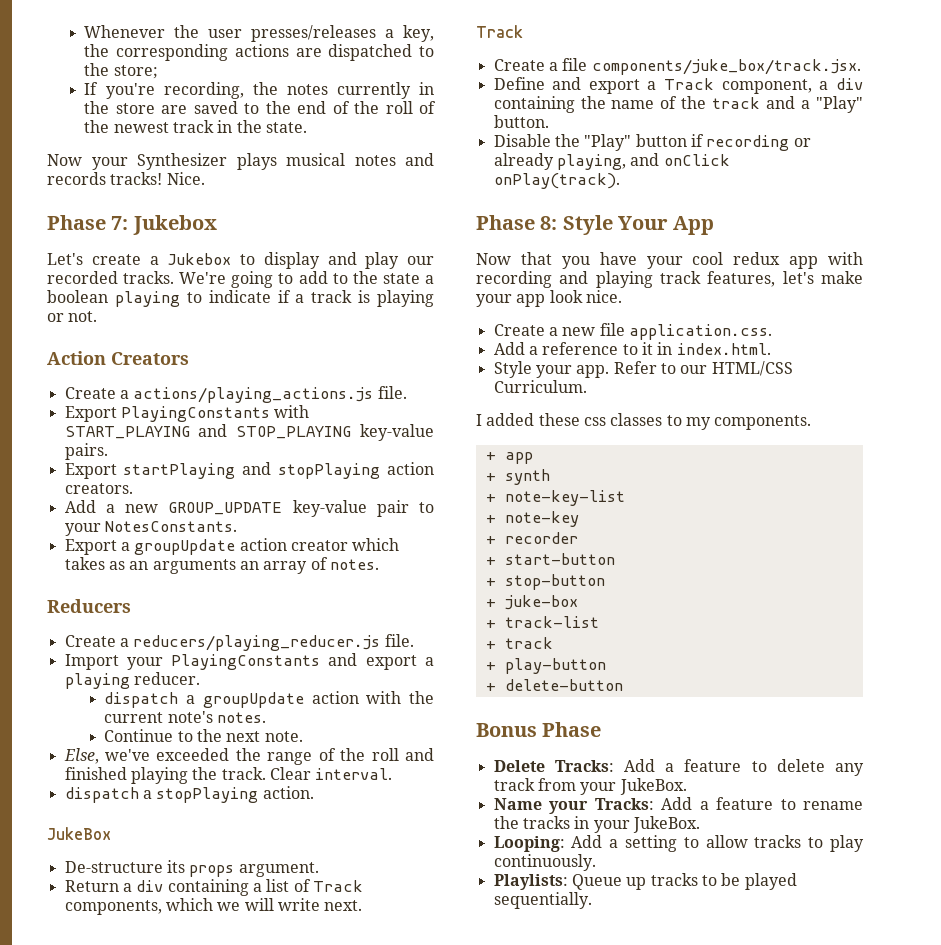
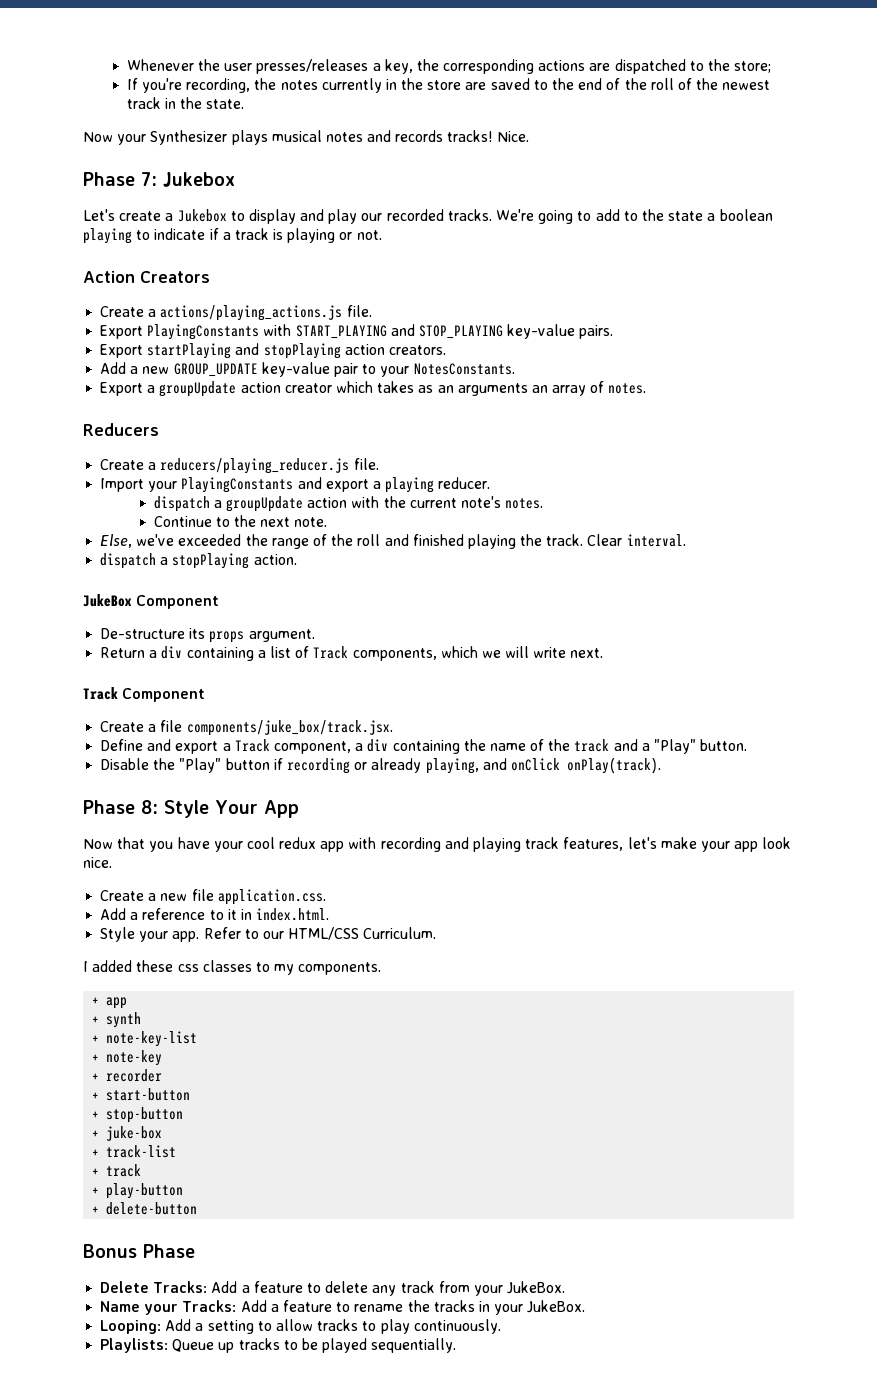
(111, 833) none -> [136,595,220,609] Component
(523, 31) none -> [122,688,206,702] Component

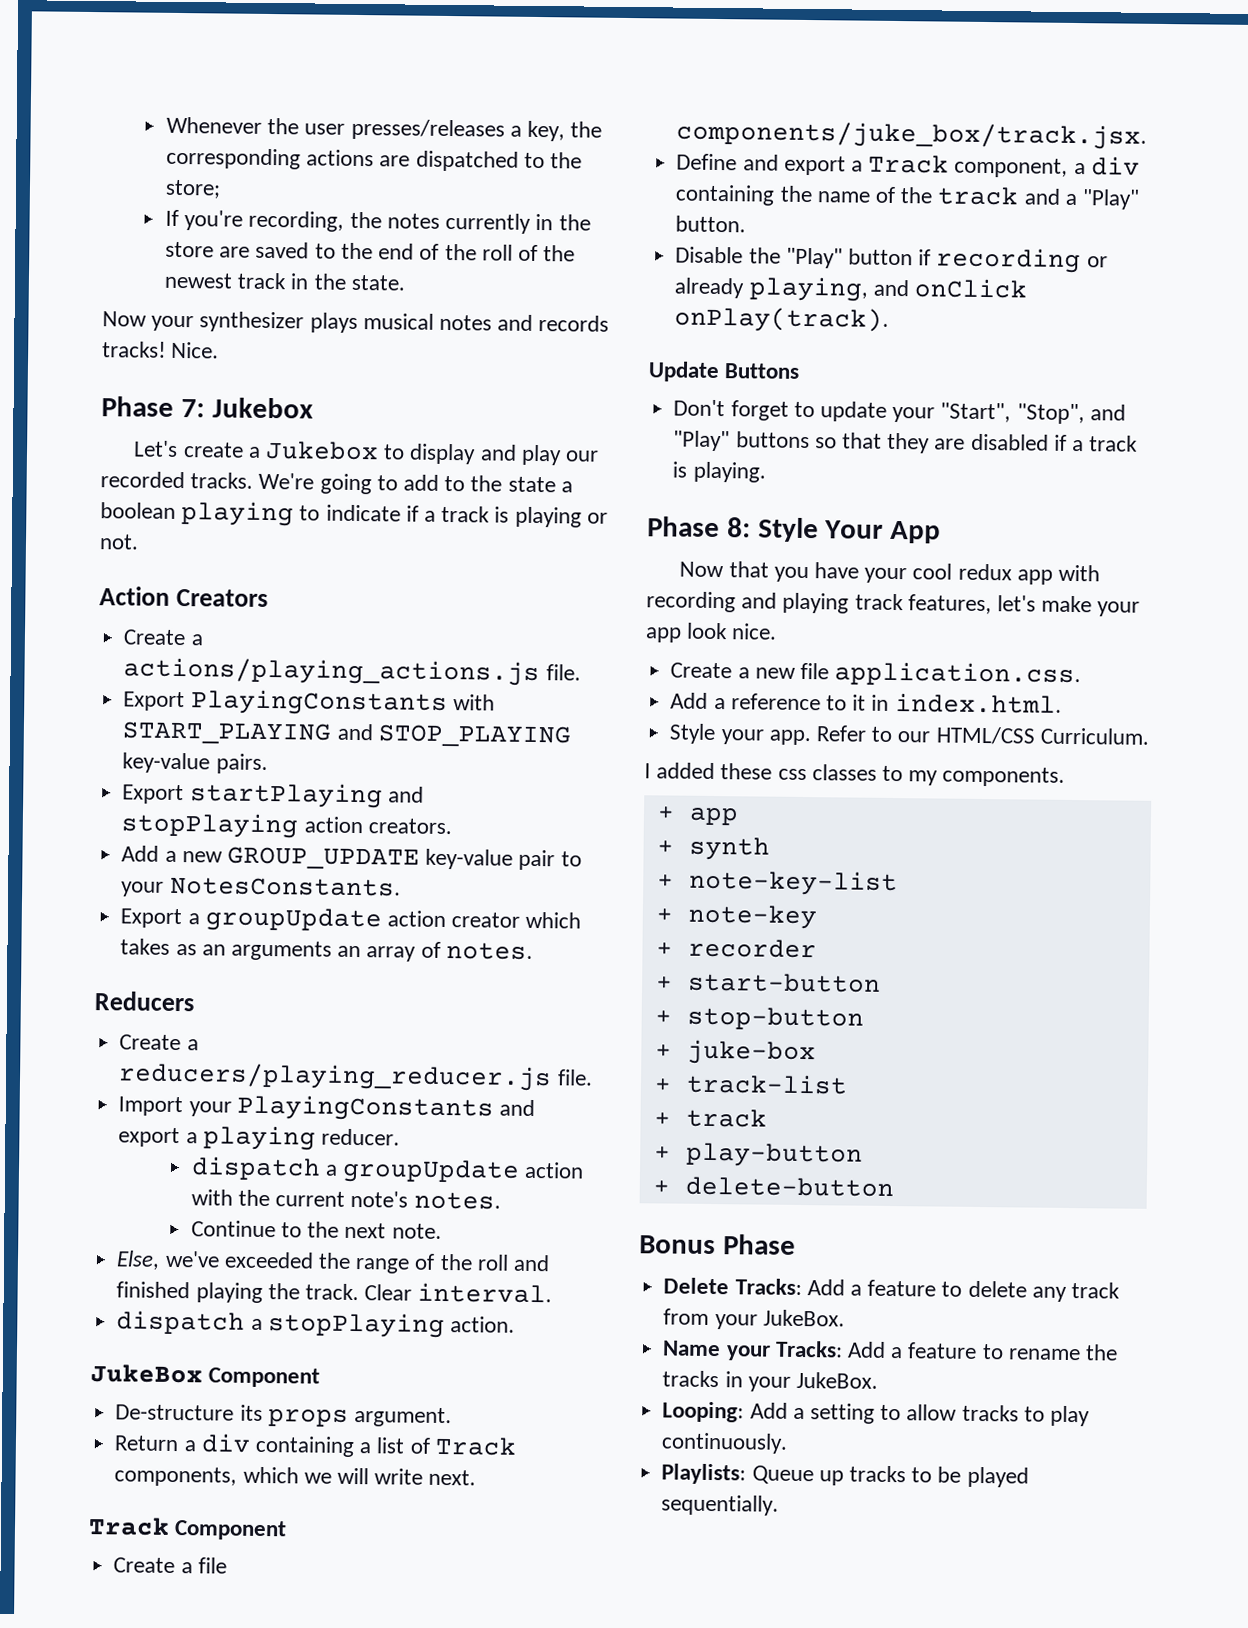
[150,130,228,145] Synthesizer -> [199,311,305,333] synthesizer
(661, 765) none -> [648,361,801,383] [673,399,1126,425] [673,430,1139,454] [672,461,766,483] // Update Buttons // Don't forget to update your "Start", "Stop", and "Play" buttons so that they are disabled if a track is playing.

